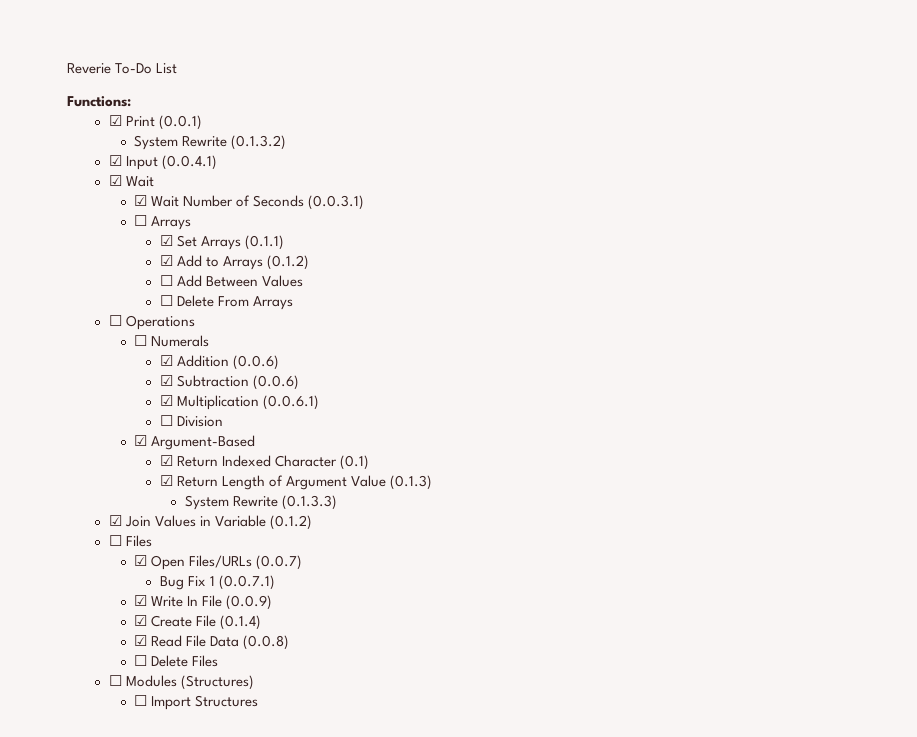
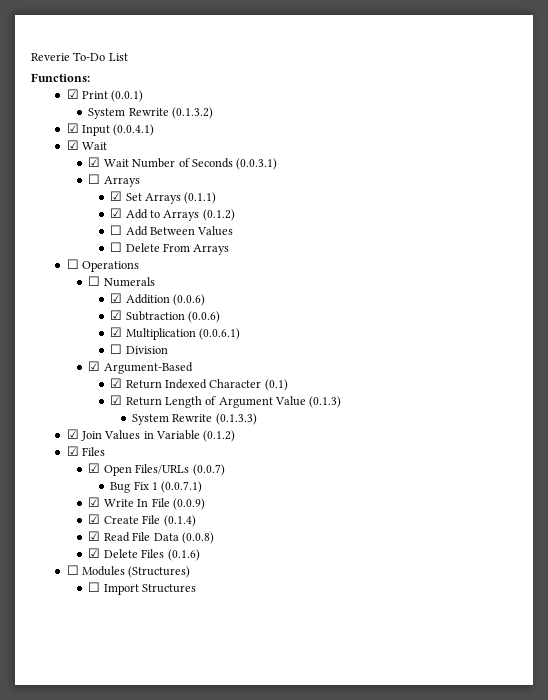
[108,535,122,546] ☐ -> [66,446,79,456] ☑
[134,655,148,666] ☐ -> [88,548,101,558] ☑
(219, 661) none -> [167,549,200,561] (0.1.6)

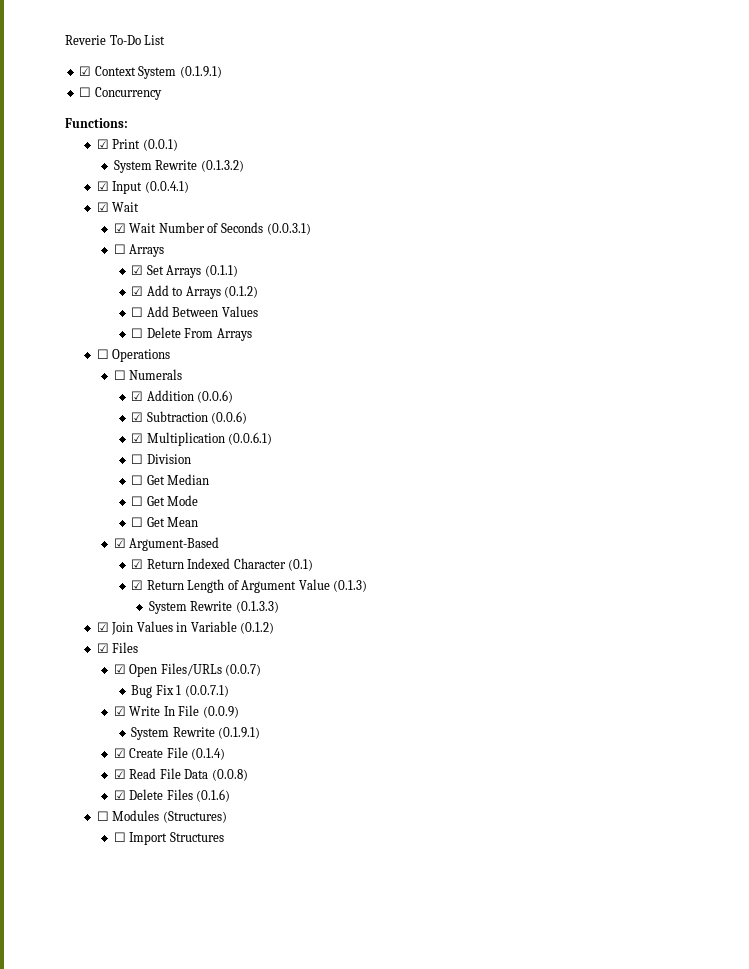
(128, 57) none -> [79,66,222,79] [79,87,162,100] // ☑ Context System (0.1.9.1) // ☐ Concurrency
(168, 350) none -> [131,474,210,485] [131,495,199,506] [131,517,199,527] // ☐ Get Median // ☐ Get Mode // ☐ Get Mean
(205, 504) none -> [131,727,261,740] // System Rewrite (0.1.9.1)

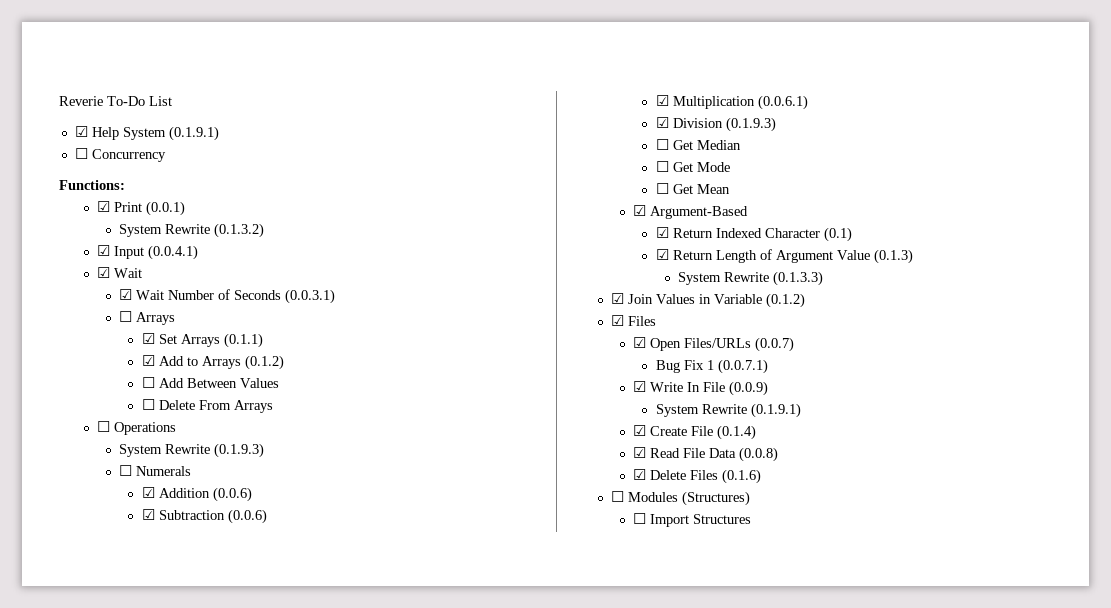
[94,66,136,76] Context -> [91,127,119,140] Help
(171, 355) none -> [119,443,265,458] // System Rewrite (0.1.9.3)
[131,454,144,464] ☐ -> [655,117,669,128] ☑
(191, 459) none -> [725,117,776,132] (0.1.9.3)

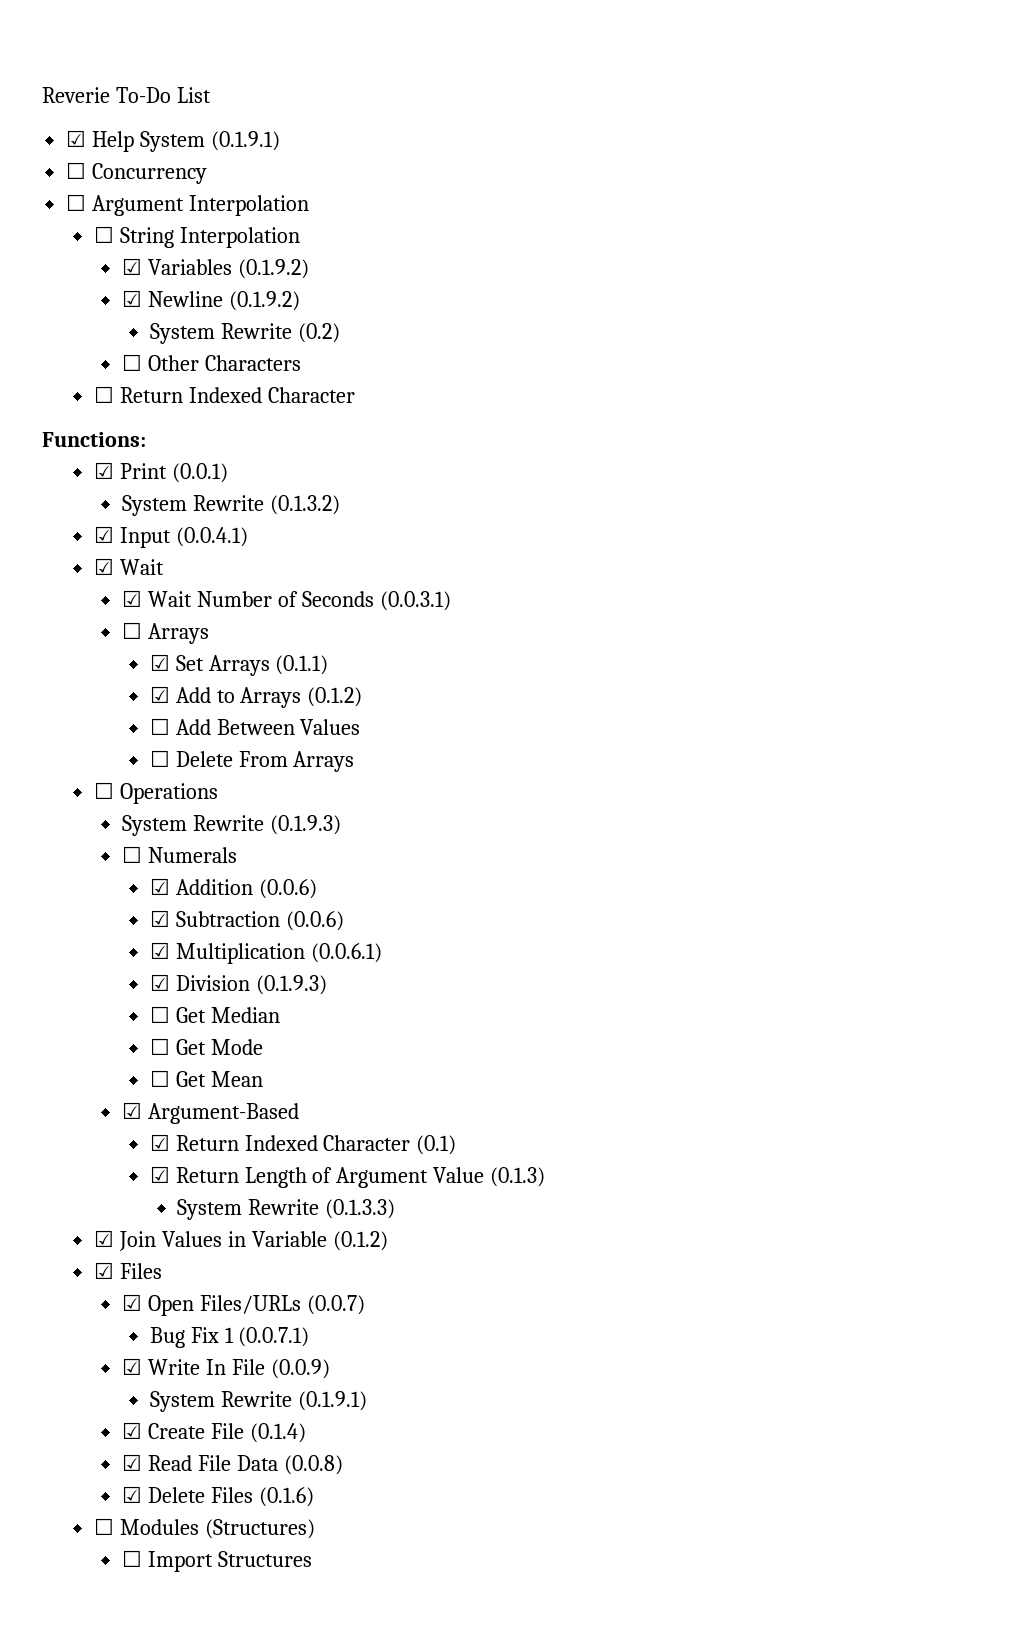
(166, 155) none -> [66,194,310,216] [94,226,300,248] [121,258,309,279] [121,290,300,311] [149,323,340,344] [121,354,301,371] [94,386,355,403] // ☐ Argument Interpolation // ☐ String Interpolation // ☑ Variables (0.1.9.2) // ☑ Newline (0.1.9.2) // System Rewrite (0.2) // ☐ Other Characters // ☐ Return Indexed Character

